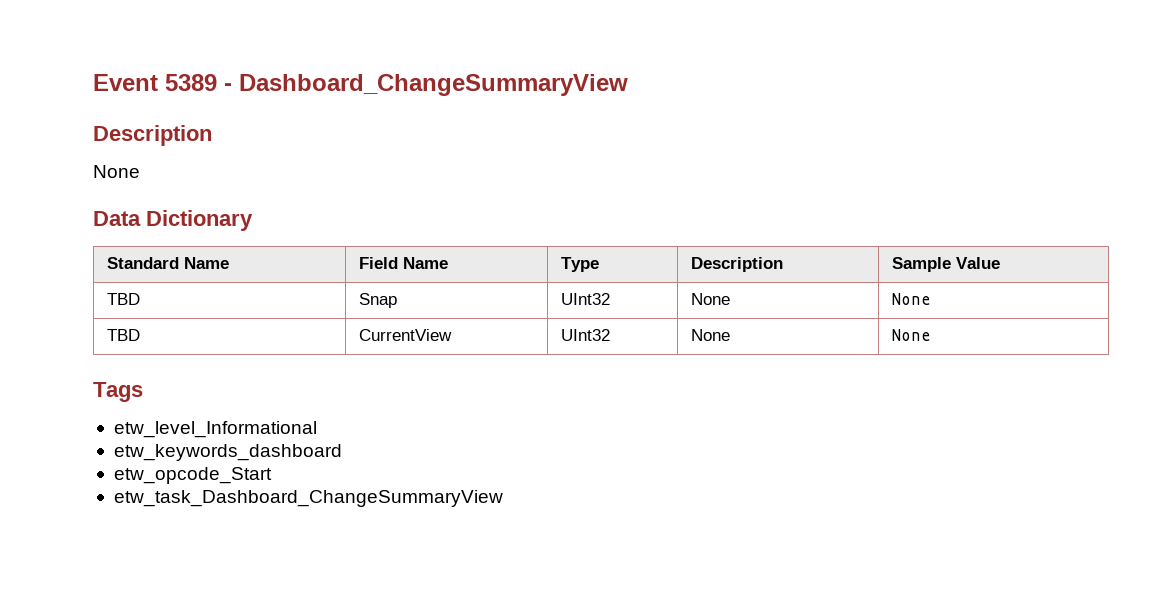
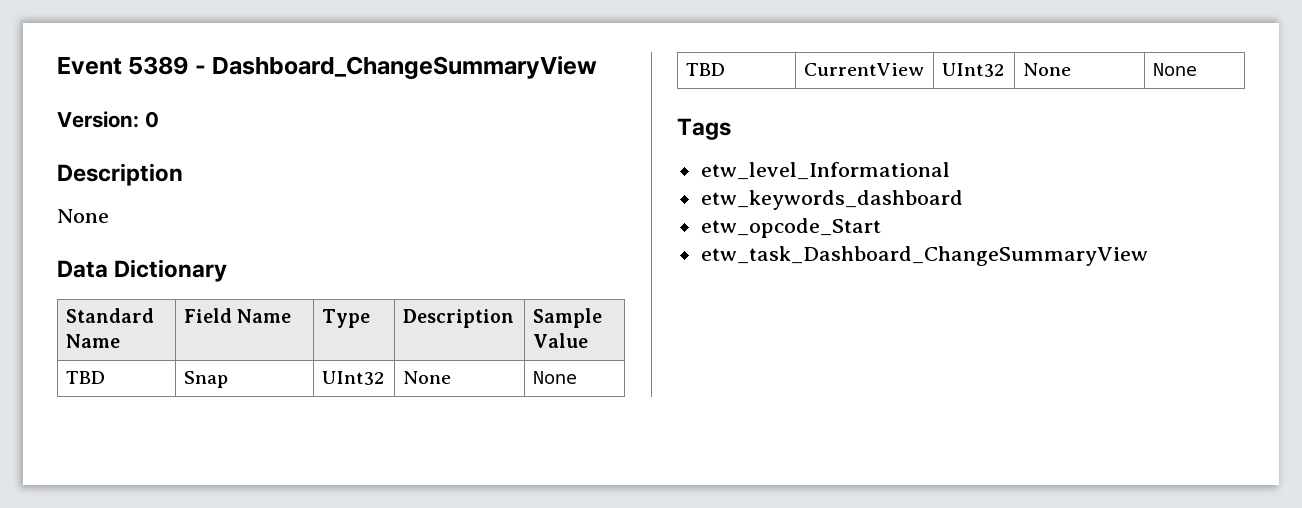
(628, 85) none -> [57,111,159,128] // Version: 0

